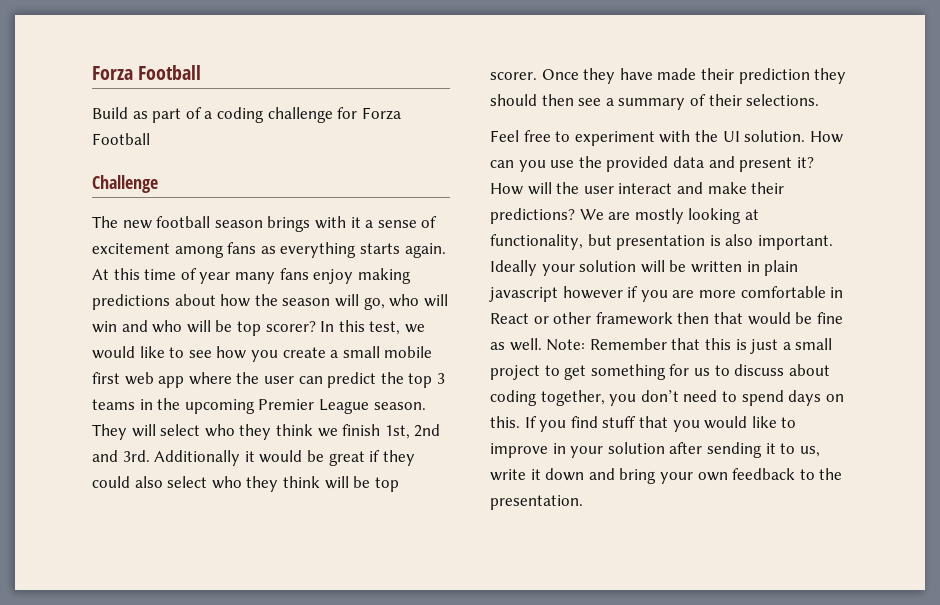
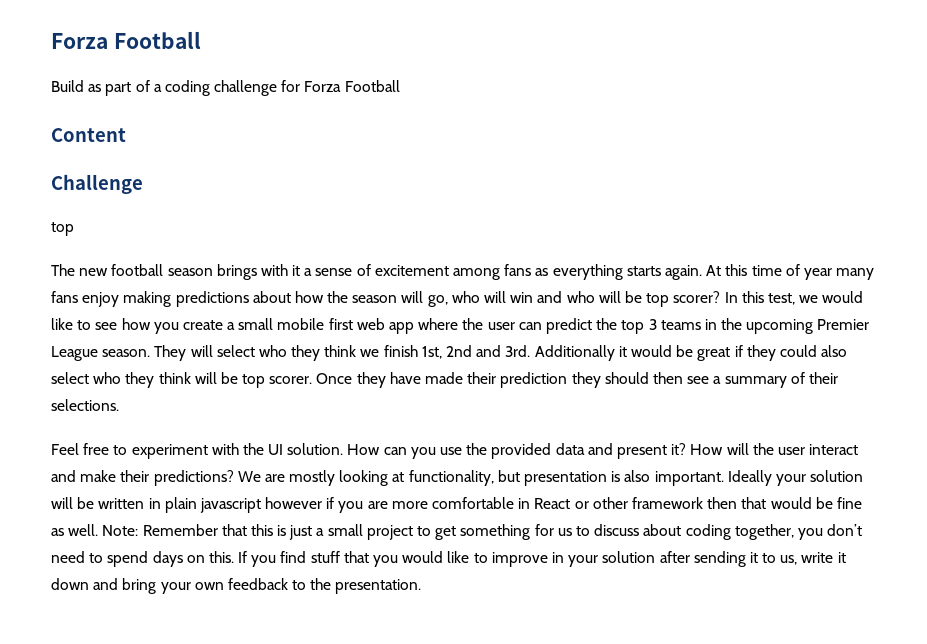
(150, 139) none -> [51,128,126,142] // Content
(158, 184) none -> [51,222,74,236] // top

